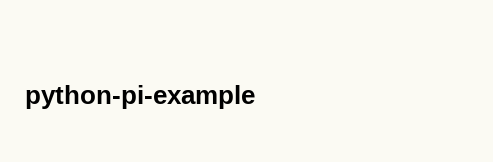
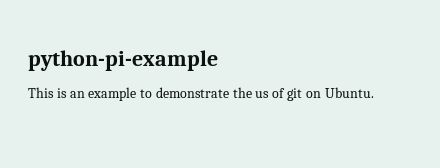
(255, 97) none -> [28,87,374,101] // This is an example to demonstrate the us of git on Ubuntu.

